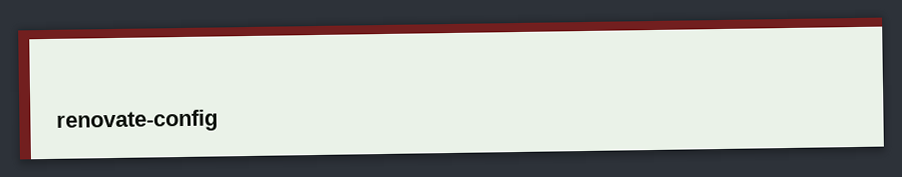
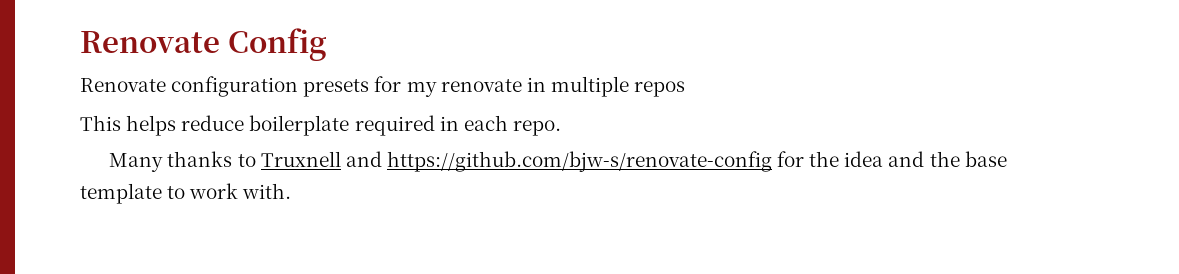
[56,109,218,133] renovate-config -> [80,28,327,61] [80,76,686,97] [80,115,561,136] [109,151,1007,172] [80,183,292,204] Renovate Config // Renovate configuration presets for my renovate in multiple repos // This helps reduce boilerplate required in each repo. // Many thanks to Truxnell and https://github.com/bjw-s/renovate-config for the idea and the base template to work with.

